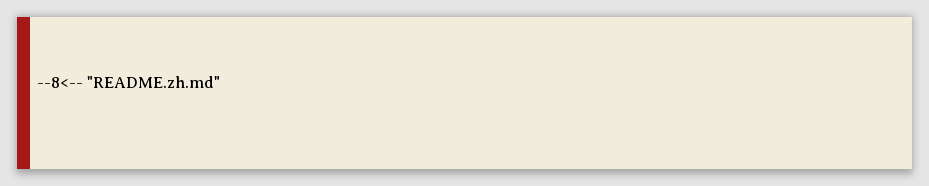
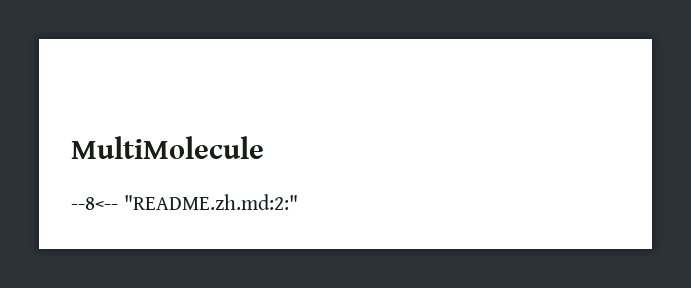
[37,76,221,88] --8<-- "README.zh.md" -> [71,136,264,159] [71,194,298,210] MultiMolecule // --8<-- "README.zh.md:2:"

